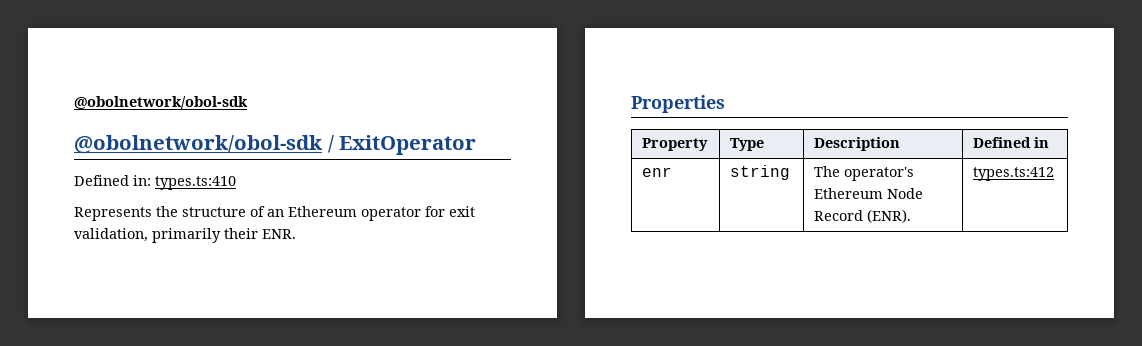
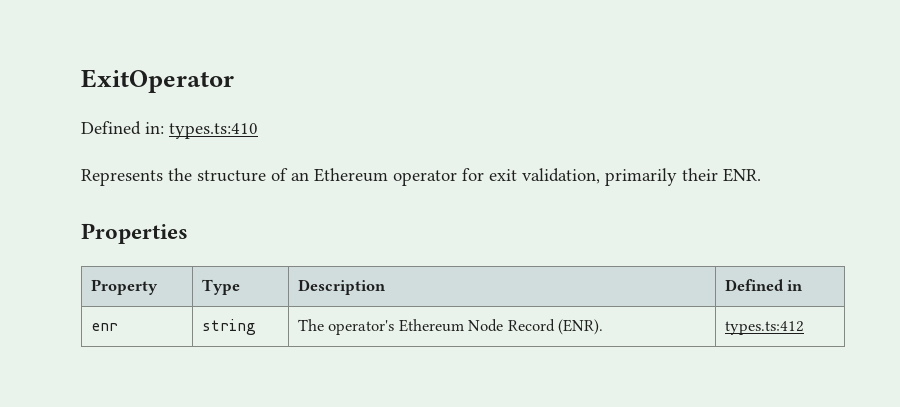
[74,96,248,109] [74,135,334,154] @obolnetwork/obol-sdk // @obolnetwork/obol-sdk / -> (81, 81) none

